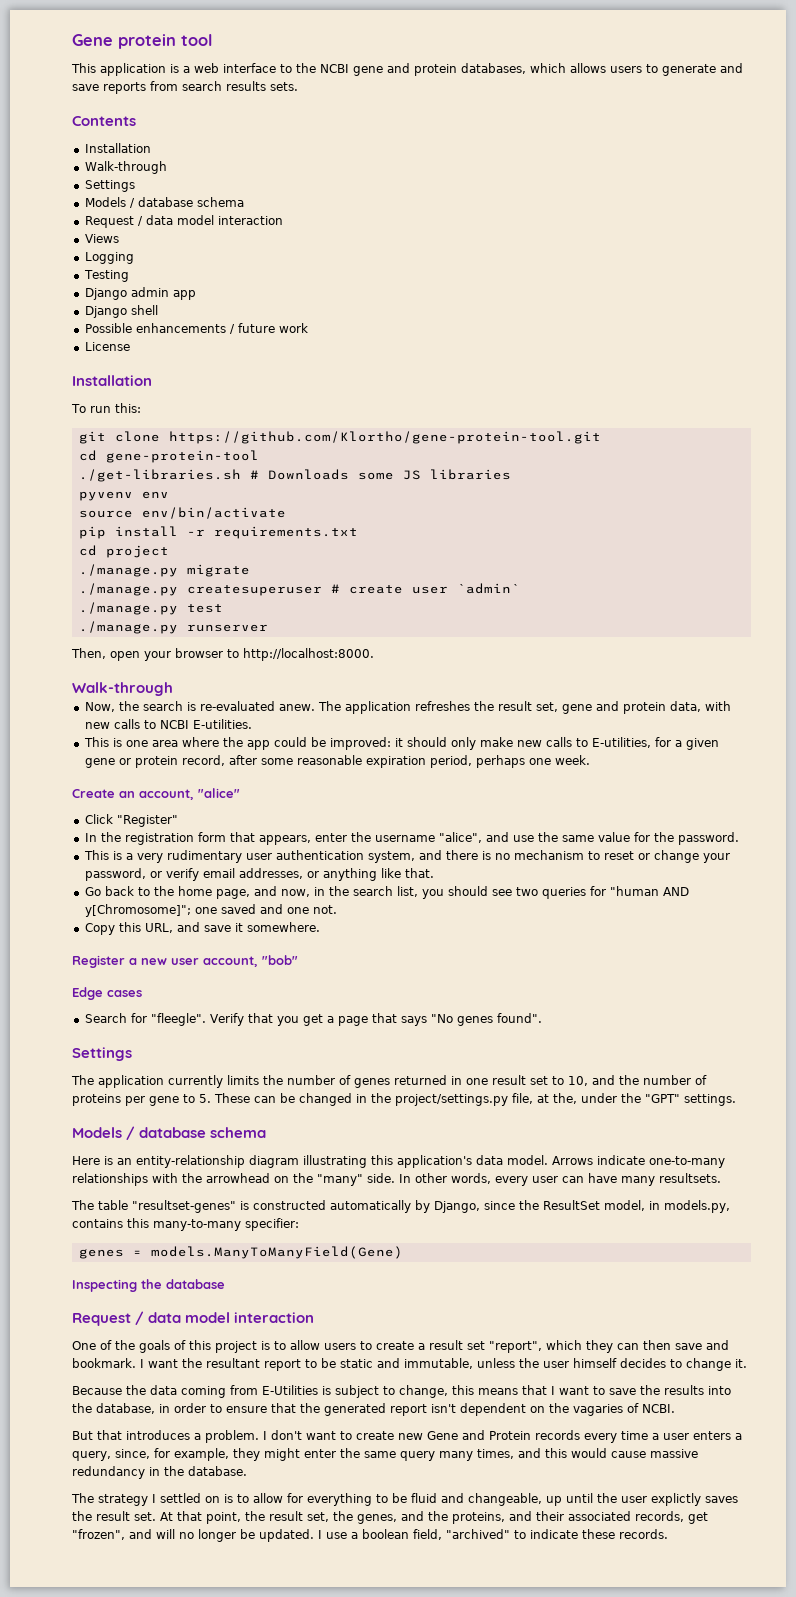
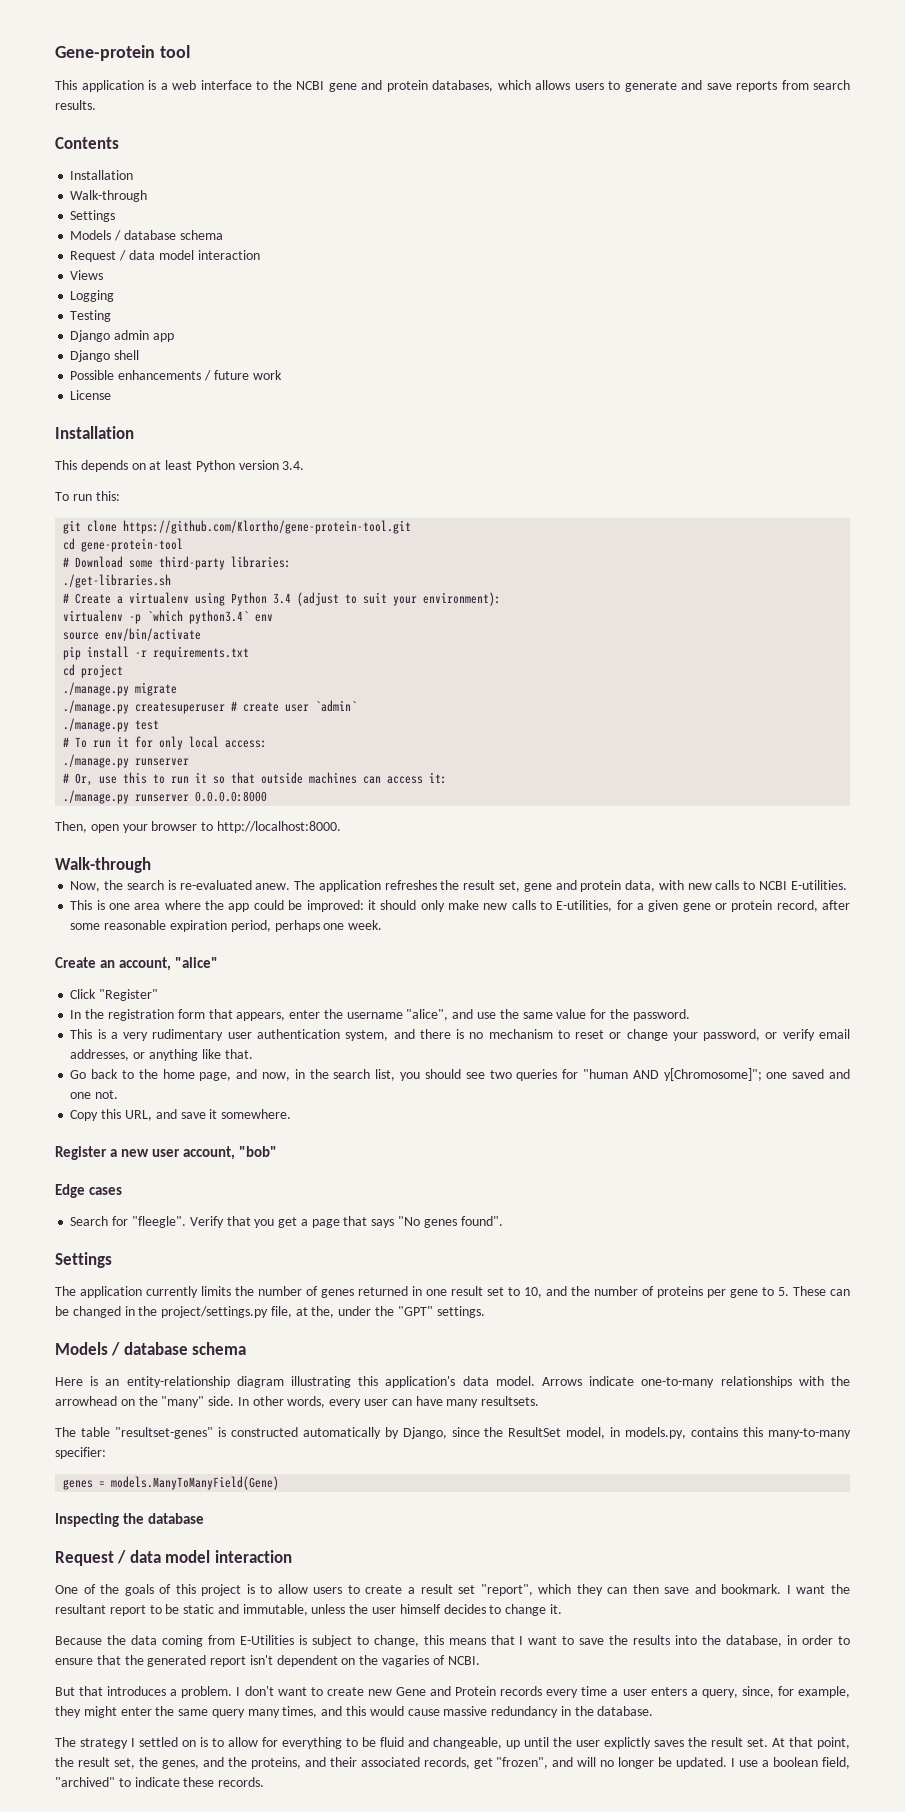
[72,34,176,49] Gene protein -> [55,45,155,61] Gene-protein
[226,81,298,91] results sets. -> [55,100,96,110] results.
(152, 380) none -> [55,460,305,472] // This depends on at least Python version 3.4.
[78,469,511,482] [78,491,133,501] ./get-libraries.sh # Downloads some JS libraries // pyvenv -> [63,556,292,570] [63,574,172,588] [63,592,502,606] [63,610,250,624] # Download some third-party libraries: // ./get-libraries.sh // # Create a virtualenv using Python 3.4 (adjust to suit your environment): // virtualenv -p `which python3.4`
[78,621,268,634] ./manage.py runserver -> [63,736,268,750] [63,754,190,768] [63,772,448,786] [63,790,268,804] # To run it for only local access: // ./manage.py runserver // # Or, use this to run it so that outside machines can access it: // ./manage.py runserver 0.0.0.0:8000

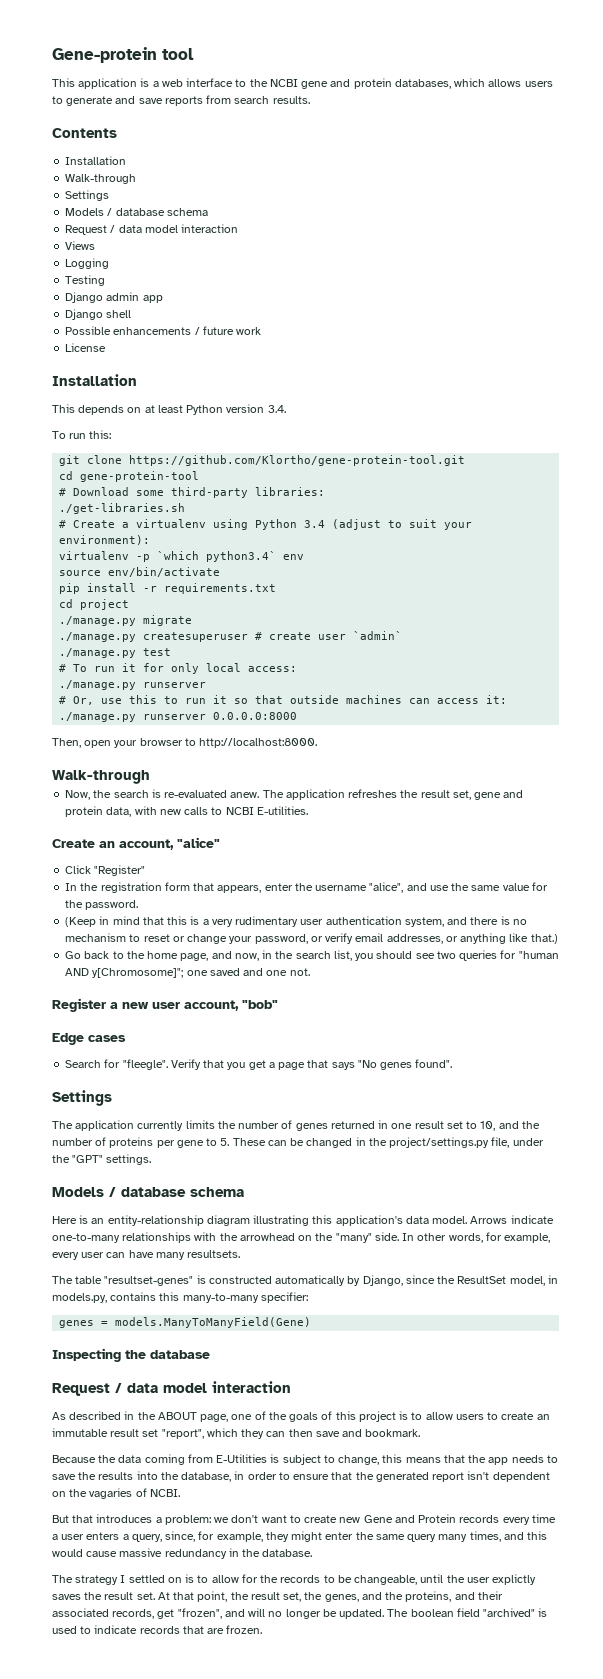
[70,900,851,912] [70,920,383,932] // This is one area where the app could be improved: it should only make new calls to E-utilities, for a given gene or protein record, after some reasonable expiration period, perhaps one week. -> (308, 810) none
[70,1029,93,1039] This -> [65,916,188,927] (Keep in mind that this
[224,1049,253,1059] that. -> [530,934,558,944] that.)
[70,1109,292,1121] // Copy this URL, and save it somewhere. -> (310, 972) none
[295,1306,335,1318] at the, -> (510, 1142) none
(326, 1402) none -> [485,1232,551,1243] for example,
[55,1585,78,1594] One -> [52,1411,253,1422] As described in the ABOUT page, one
[408,1587,416,1594] a -> [536,1414,550,1420] [52,1428,108,1437] an immutable
[786,1584,851,1594] [55,1604,562,1616] I want the resultant report to be static and immutable, unless the user himself decides to change it. -> (421, 1433) none
[519,1636,558,1645] I want -> [468,1455,544,1465] the app needs
[181,1686,241,1698] problem. I -> [164,1515,230,1525] problem: we
[282,1737,520,1749] everything to be fluid and changeable, up -> [260,1575,418,1585] the records to be changeable,
[731,1757,851,1769] [55,1777,265,1787] I use a boolean field, "archived" to indicate these records. -> [387,1608,548,1617] [52,1625,263,1634] The boolean field "archived" is used to indicate records that are frozen.

